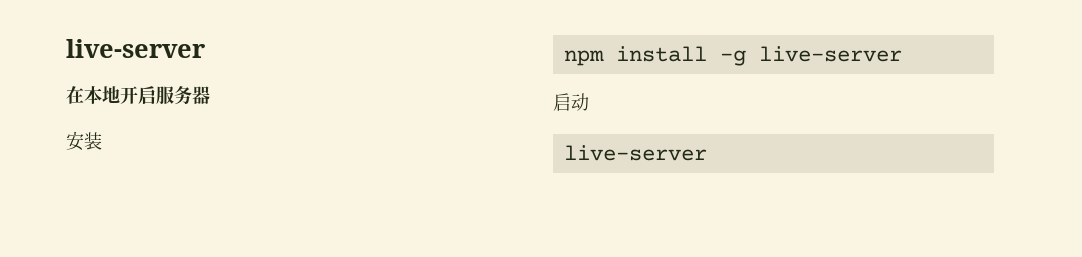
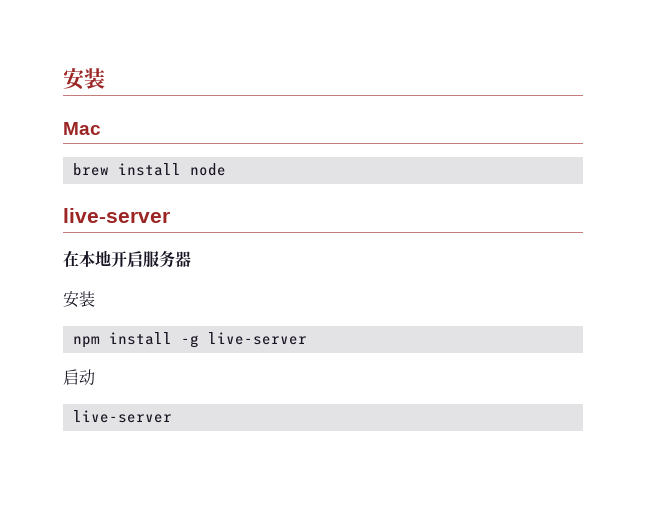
(66, 48) none -> [63,68,105,90] [63,122,101,135] [72,163,226,176] 安装 // Mac // brew install node //

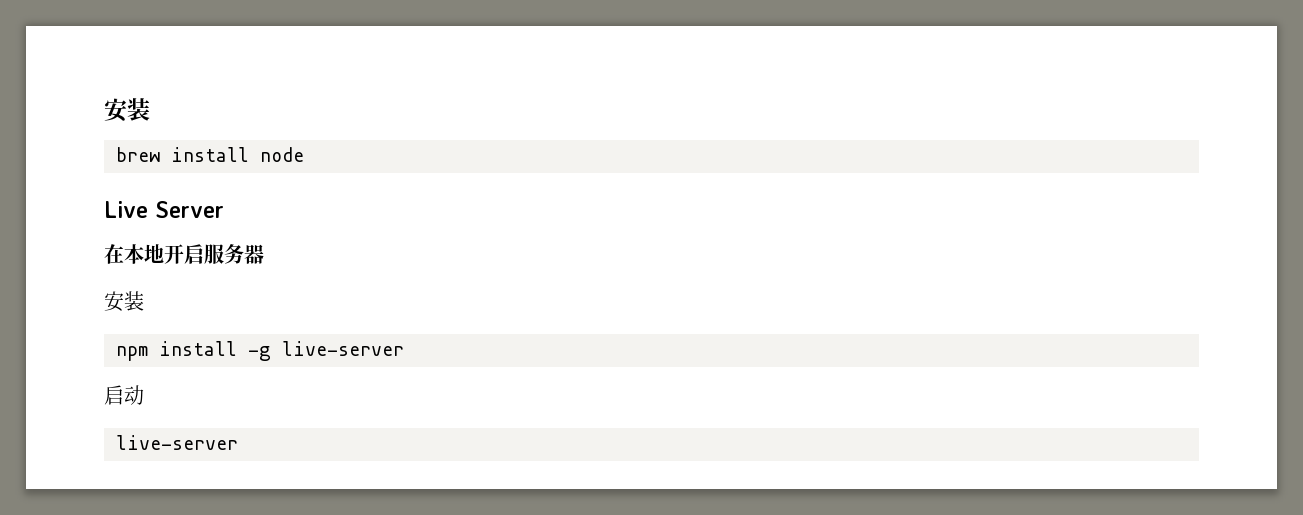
[63,68,105,90] [63,122,101,135] 安装 // Mac -> [104,98,150,122] 安装
[63,208,170,223] live-server -> [104,201,224,218] Live Server

